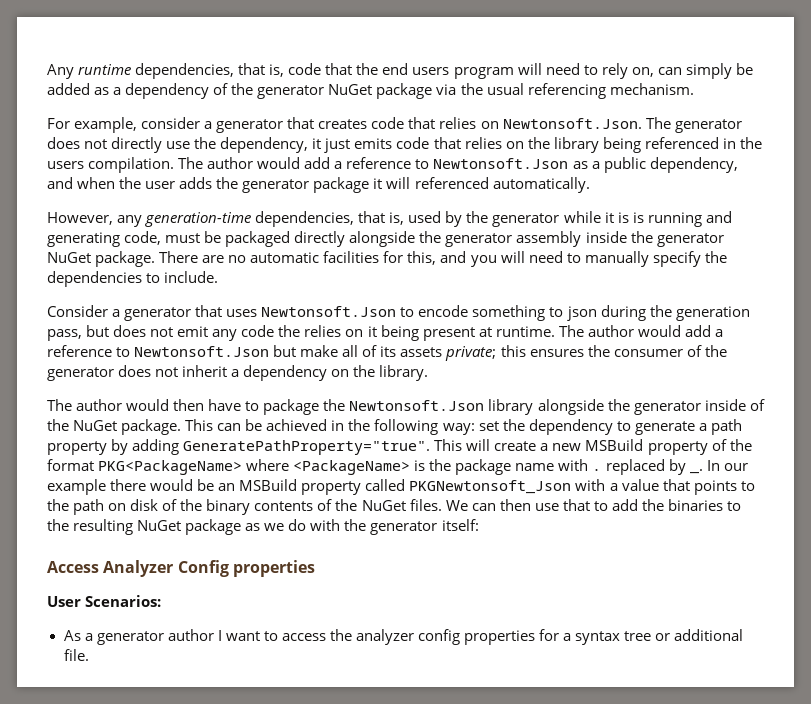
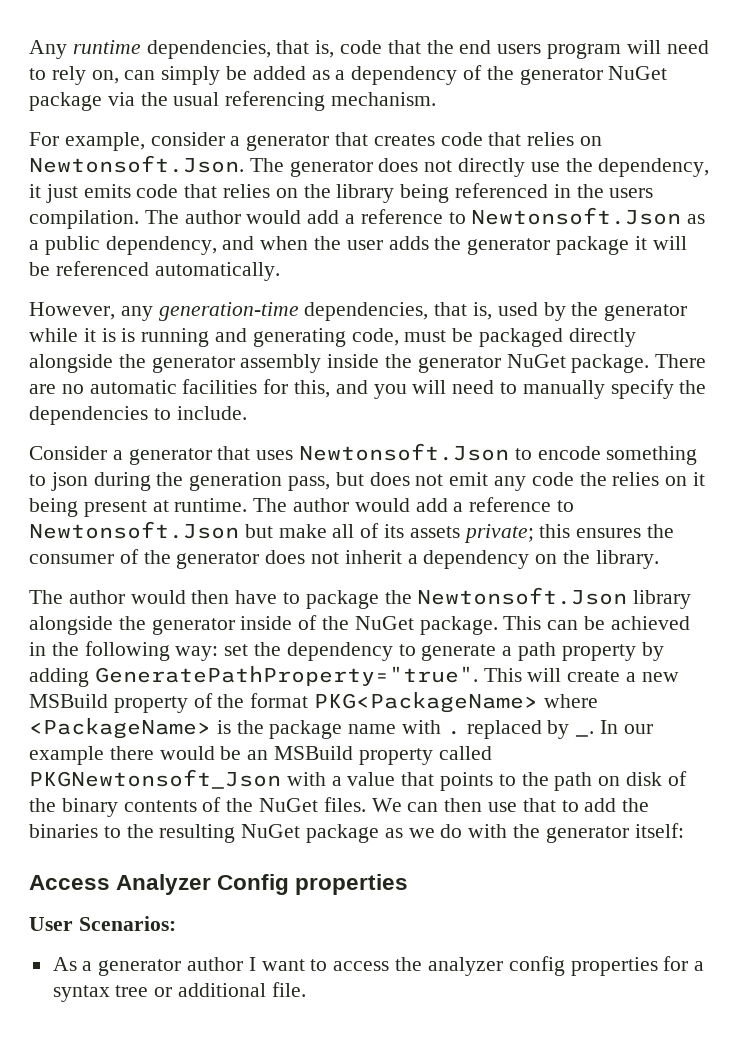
(411, 183) none -> [29,262,50,276] be

